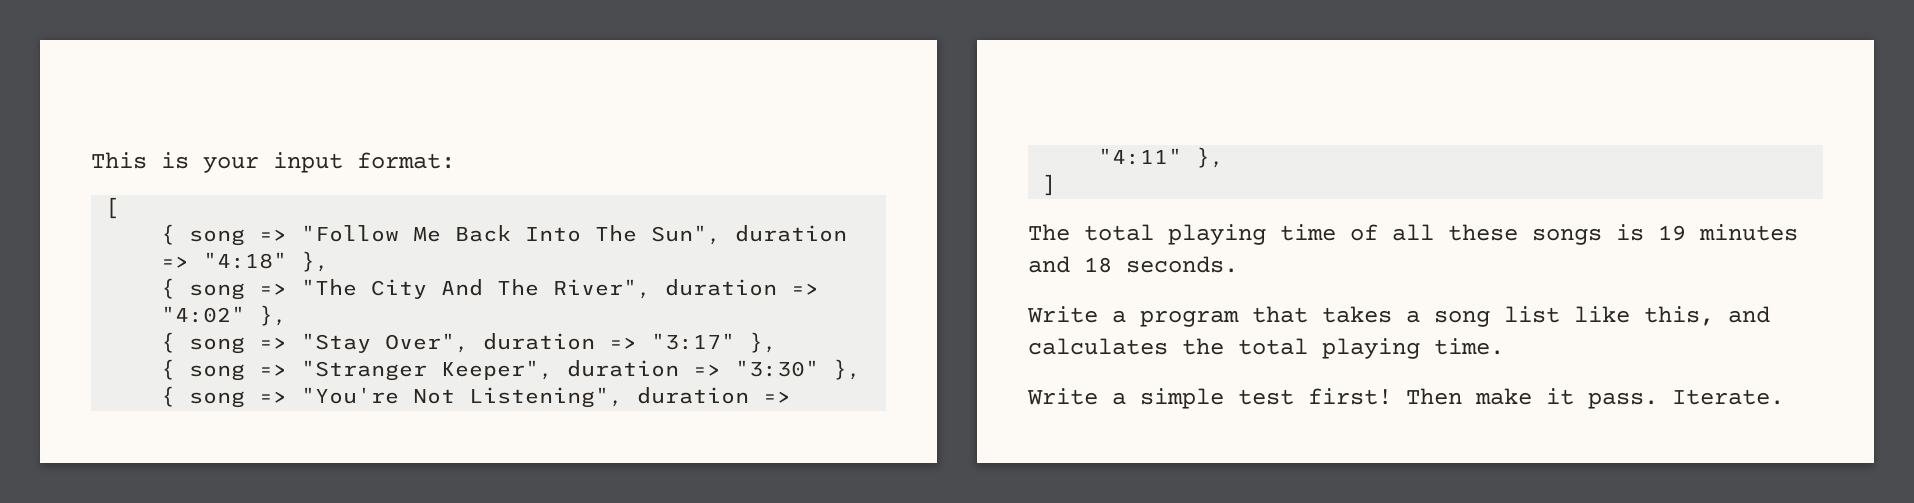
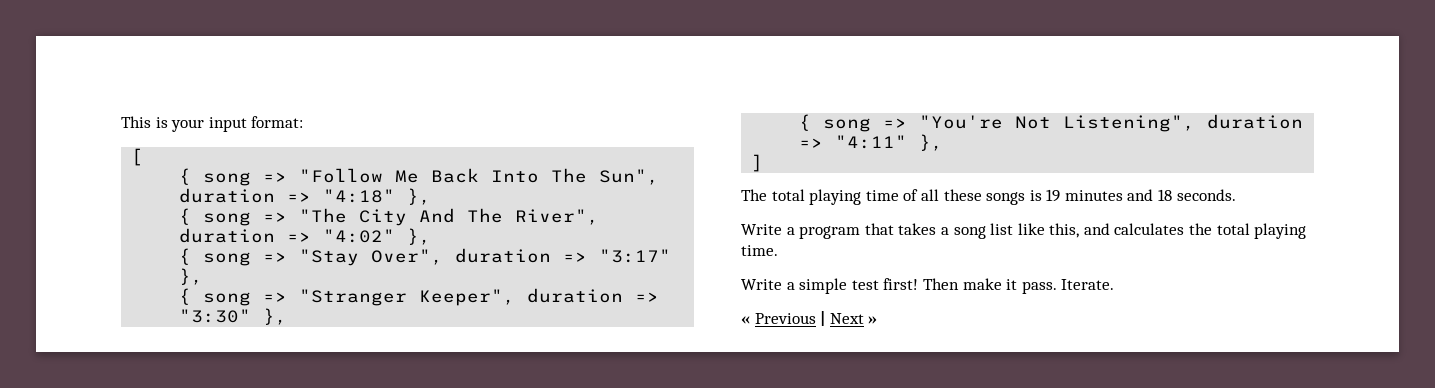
(1784, 397) none -> [741,311,878,326] // « Previous | Next »

